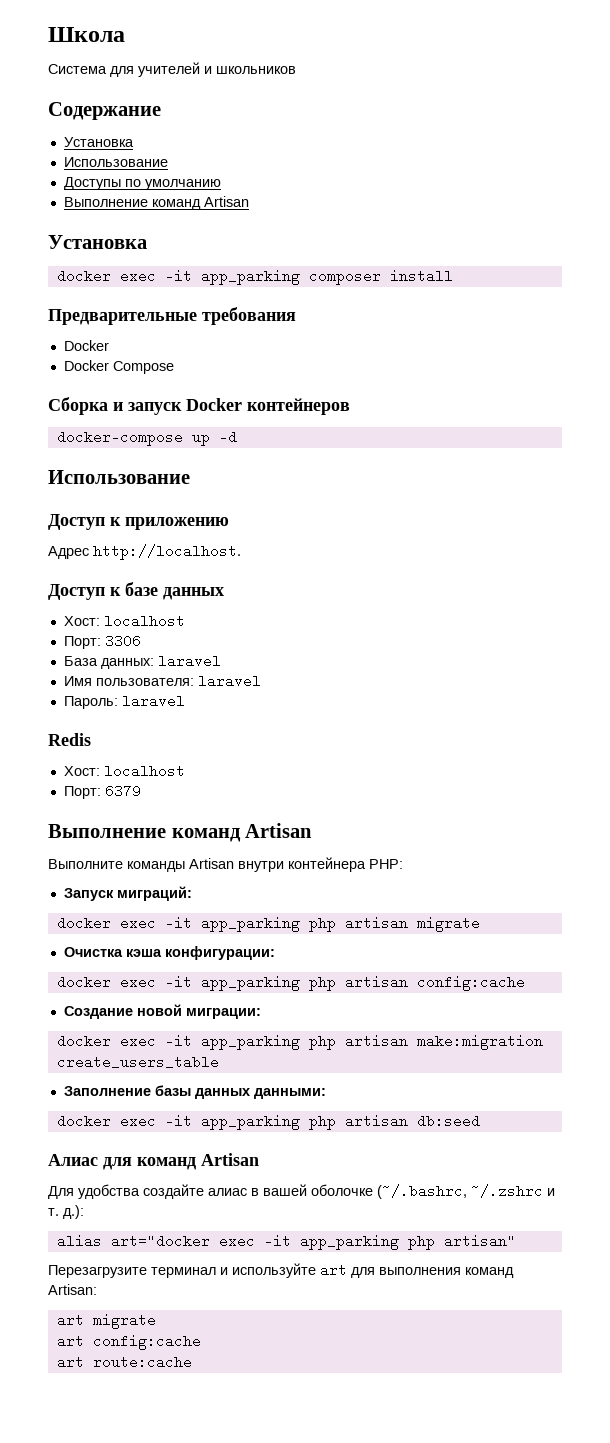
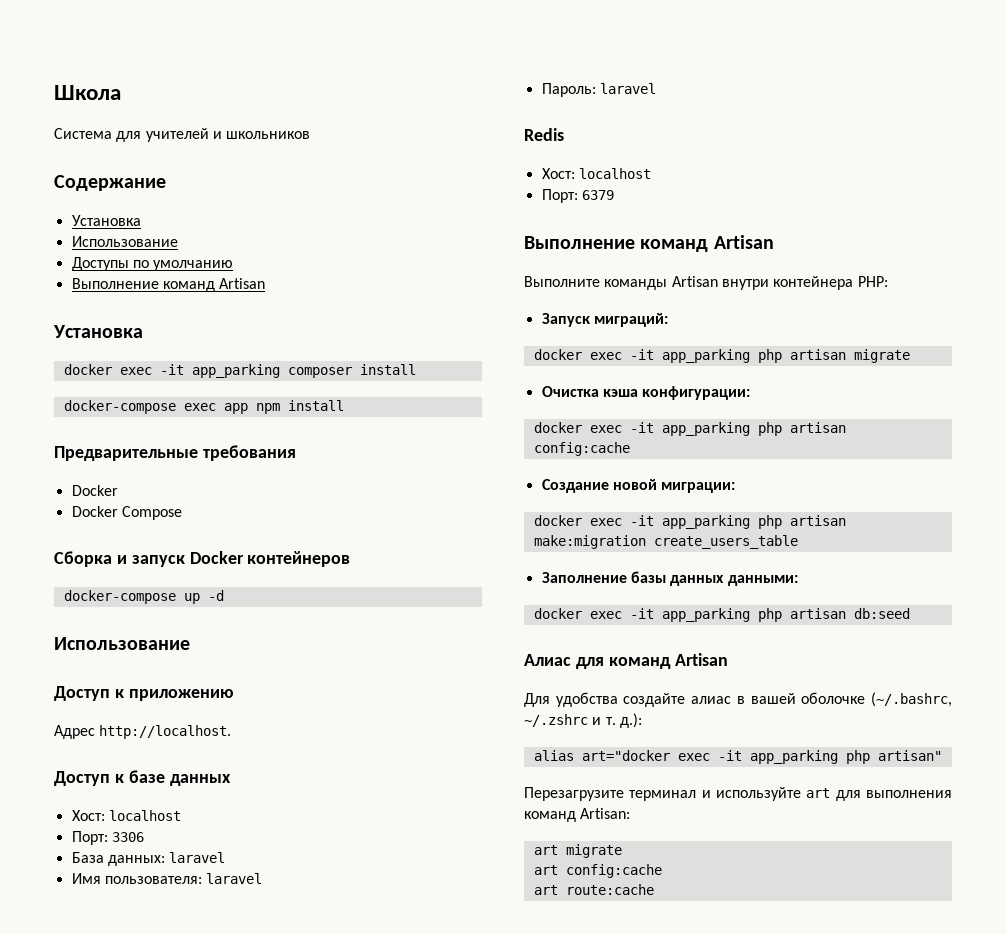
(453, 276) none -> [63,400,344,414] // docker-compose exec app npm install

